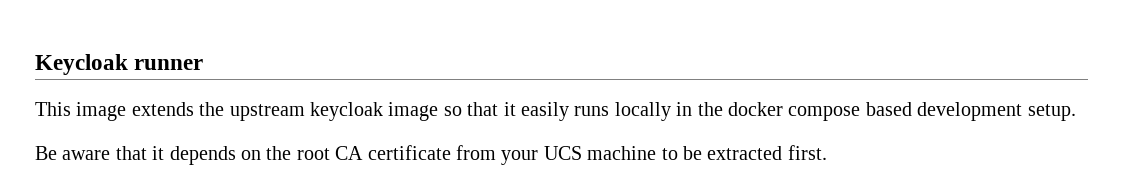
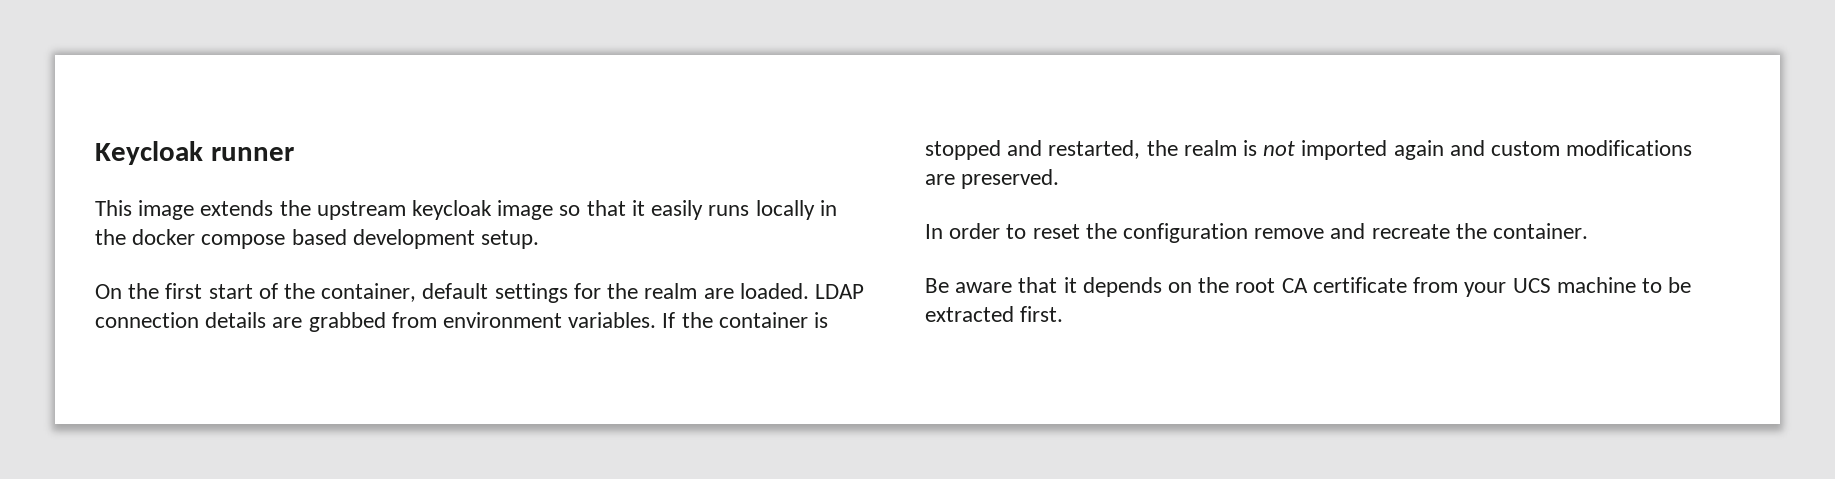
(1076, 112) none -> [95,283,864,303] [95,312,829,332] [925,140,1693,160] [925,169,1060,189] [925,223,1589,243] // On the first start of the container, default settings for the realm are loaded. LDAP connection details are grabbed from environment variables. If the container is stopped and restarted, the realm is not imported again and custom modifications are preserved. // In order to reset the configuration remove and recreate the container.

